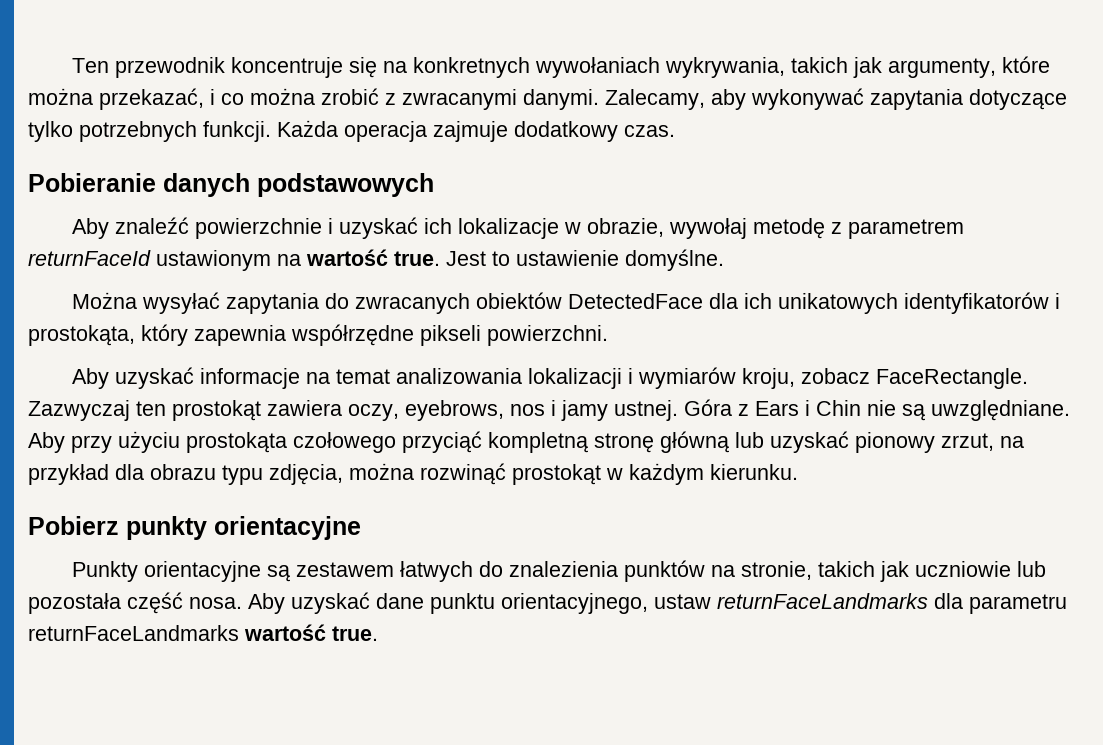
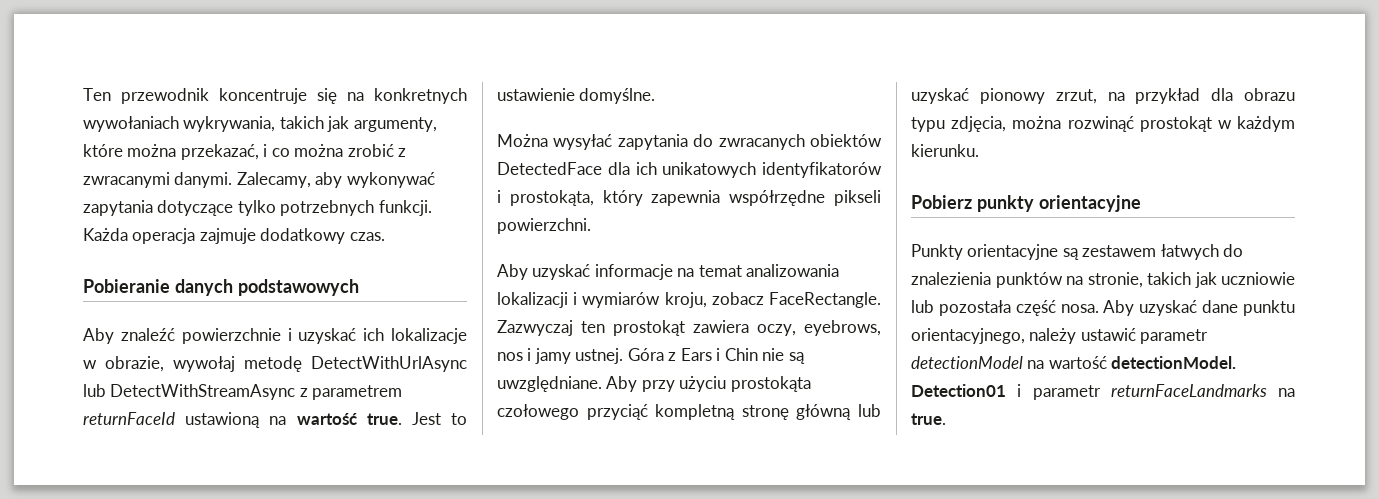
(826, 228) none -> [311,356,467,372] [83,384,296,400] DetectWithUrlAsync lub DetectWithStreamAsync
[156,250,271,271] ustawionym -> [185,412,261,428] ustawioną
[654,593,1067,614] [28,624,326,641] ustaw returnFaceLandmarks dla parametru returnFaceLandmarks wartość -> [1029,328,1209,344] [911,356,1237,369] [911,384,1295,400] należy ustawić parametr detectionModel na wartość detectionModel. Detection01 i parametr returnFaceLandmarks na

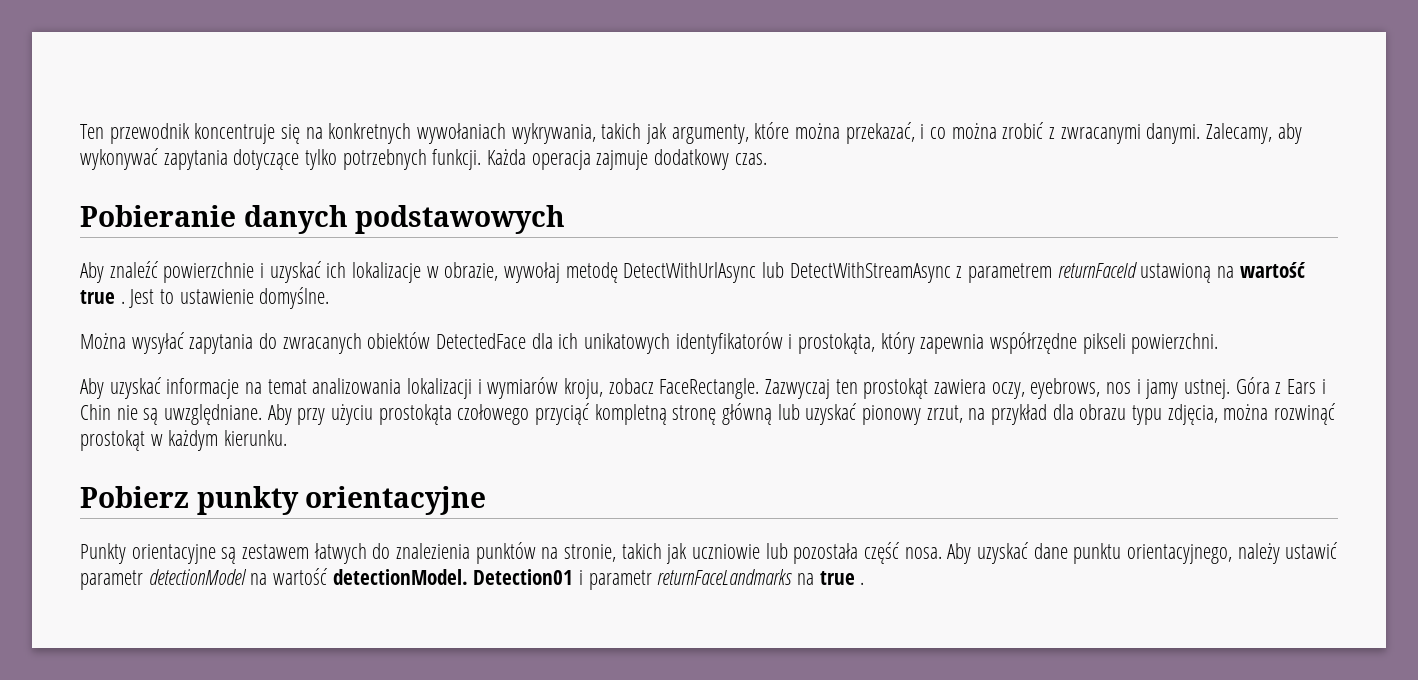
[366,413,402,425] true. -> [80,290,125,304] true .
[911,413,946,425] true. -> [819,571,865,585] true .

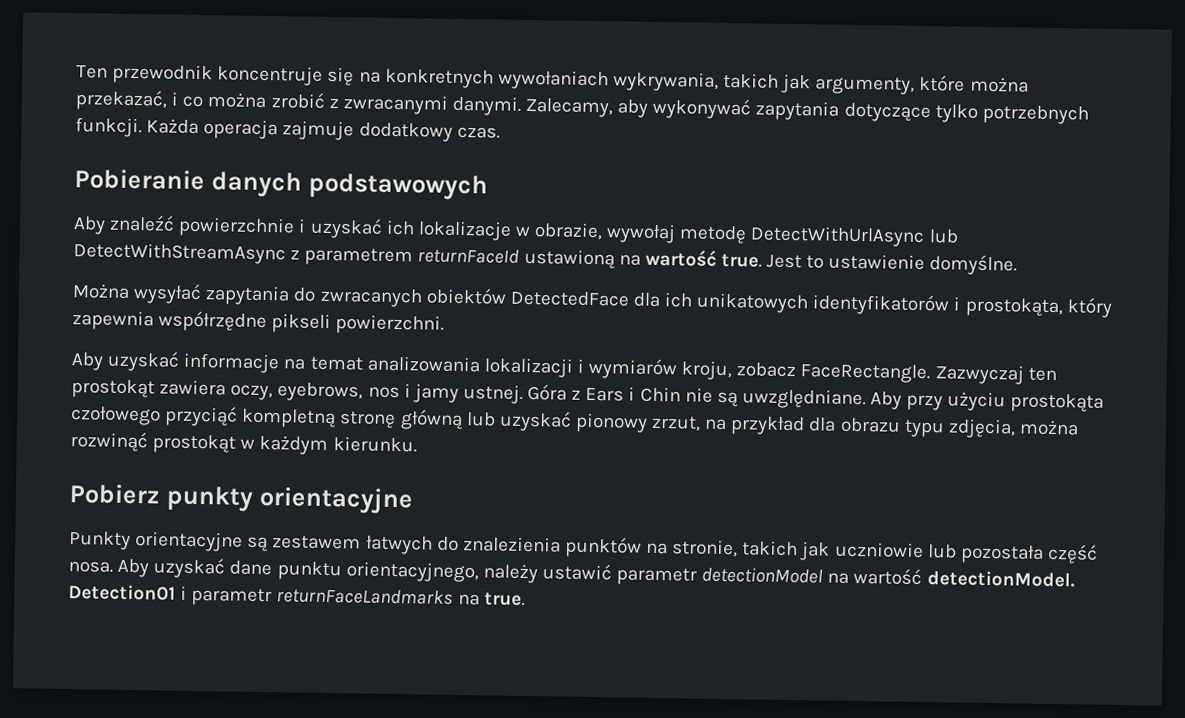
[80,290,125,304] true . -> [720,253,762,268] true.
[819,571,865,585] true . -> [483,592,525,606] true.

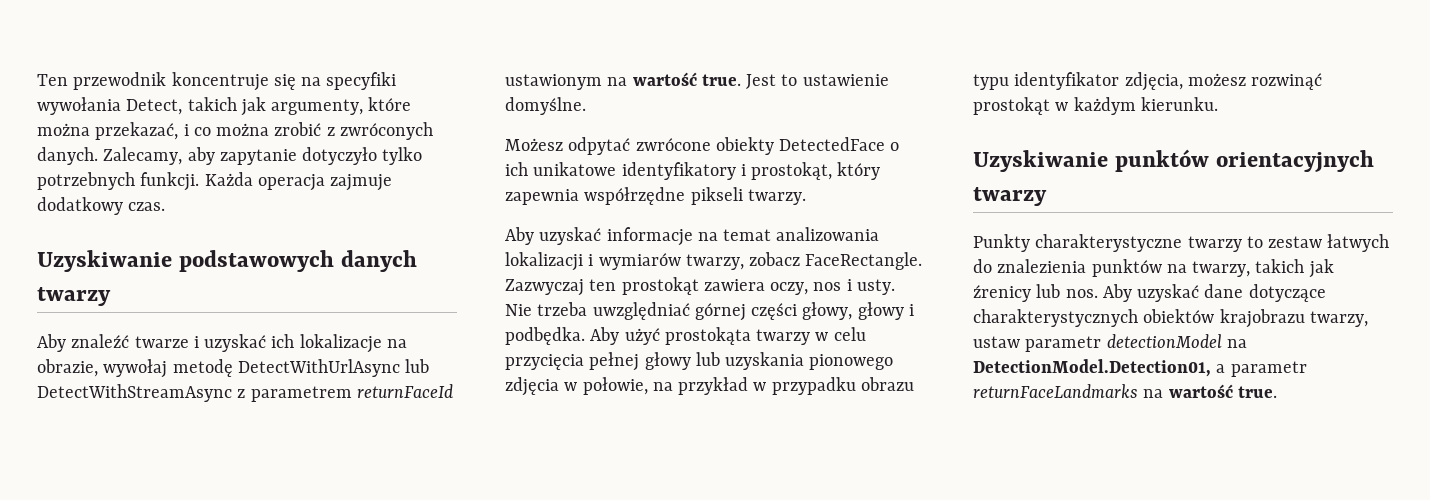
[384,68,719,92] konkretnych wywołaniach wykrywania, -> [326,72,397,90] [37,97,183,115] specyfiki wywołania Detect,
[342,94,931,123] zwracanymi danymi. Zalecamy, aby wykonywać zapytania dotyczące -> [339,122,433,140] [37,147,378,165] zwróconych danych. Zalecamy, aby zapytanie dotyczyło
[74,168,488,201] Pobieranie danych podstawowych -> [37,250,418,272] [37,287,111,306] Uzyskiwanie podstawowych danych twarzy
[178,216,296,238] powierzchnie -> [134,336,189,348] twarze
[514,225,531,237] w -> [386,339,407,348] na
[523,248,616,269] ustawioną -> [505,74,602,90] ustawionym
[72,283,1063,318] Można wysyłać zapytania do zwracanych obiektów DetectedFace dla ich unikatowych identyfikatorów i prostokąta, -> [505,137,900,155] [505,162,833,180] Możesz odpytać zwrócone obiekty DetectedFace o ich unikatowe identyfikatory i prostokąt,
[335,314,445,335] powierzchni. -> [747,189,806,205] twarzy.
[681,360,733,381] kroju, -> [685,254,744,270] twarzy,
[277,382,364,402] eyebrows, -> (809, 288) none
[412,383,1105,413] [70,405,1079,439] jamy ustnej. Góra z Ears i Chin nie są uwzględniane. Aby przy użyciu prostokąta czołowego przyciąć kompletną stronę główną lub uzyskać pionowy zrzut, na przykład dla obrazu typu zdjęcia, można -> [856,279,895,295] [505,302,914,321] [505,327,866,345] [505,352,894,371] [505,377,914,396] [973,72,1246,91] usty. Nie trzeba uwzględniać górnej części głowy, głowy i podbędka. Aby użyć prostokąta twarzy w celu przycięcia pełnej głowy lub uzyskania pionowego zdjęcia w połowie, na przykład w przypadku obrazu typu identyfikator zdjęcia, możesz
[69,483,414,515] [69,531,362,552] Pobierz punkty orientacyjne // Punkty orientacyjne są zestawem -> [973,149,1375,172] [973,187,1047,206] [973,234,1323,252] Uzyskiwanie punktów orientacyjnych twarzy // Punkty charakterystyczne twarzy to zestaw
[672,539,1098,564] [68,557,1075,588] [68,584,188,601] stronie, takich jak uczniowie lub pozostała część nosa. Aby uzyskać dane punktu orientacyjnego, należy ustawić parametr detectionModel na wartość detectionModel. Detection01 i -> [1192,259,1334,278] [973,284,1326,302] [973,309,1368,328] [973,334,1247,352] [973,359,1226,377] twarzy, takich jak źrenicy lub nos. Aby uzyskać dane dotyczące charakterystycznych obiektów krajobrazu twarzy, ustaw parametr detectionModel na DetectionModel.Detection01, a
(480, 599) none -> [1168,384,1233,398] wartość

